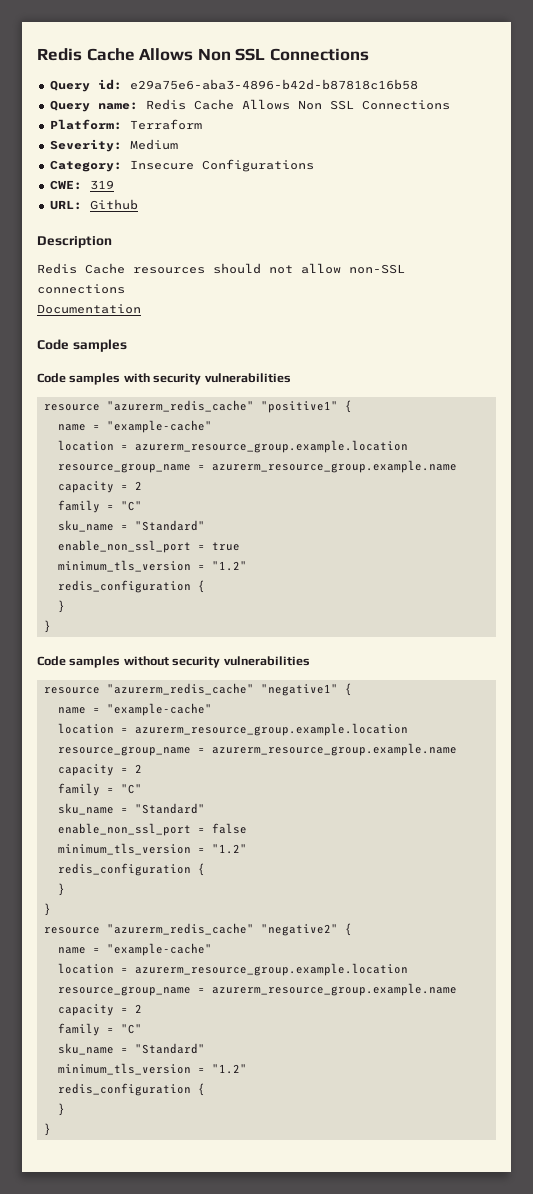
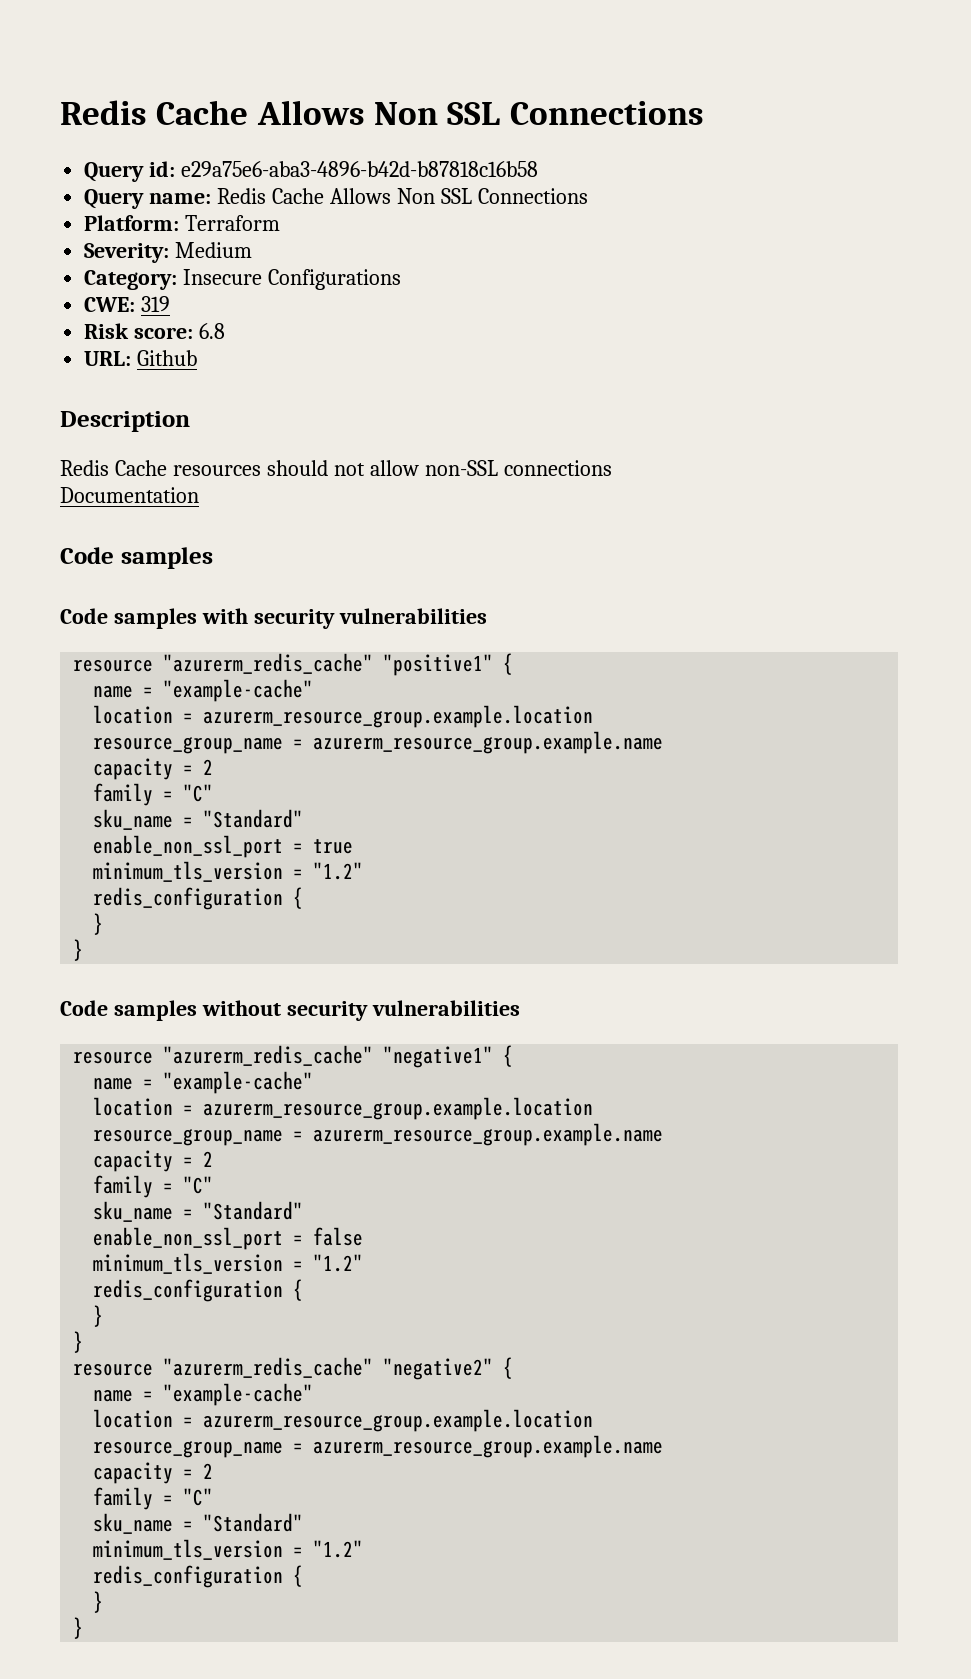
(114, 185) none -> [84,323,226,339] // Risk score: 6.8

